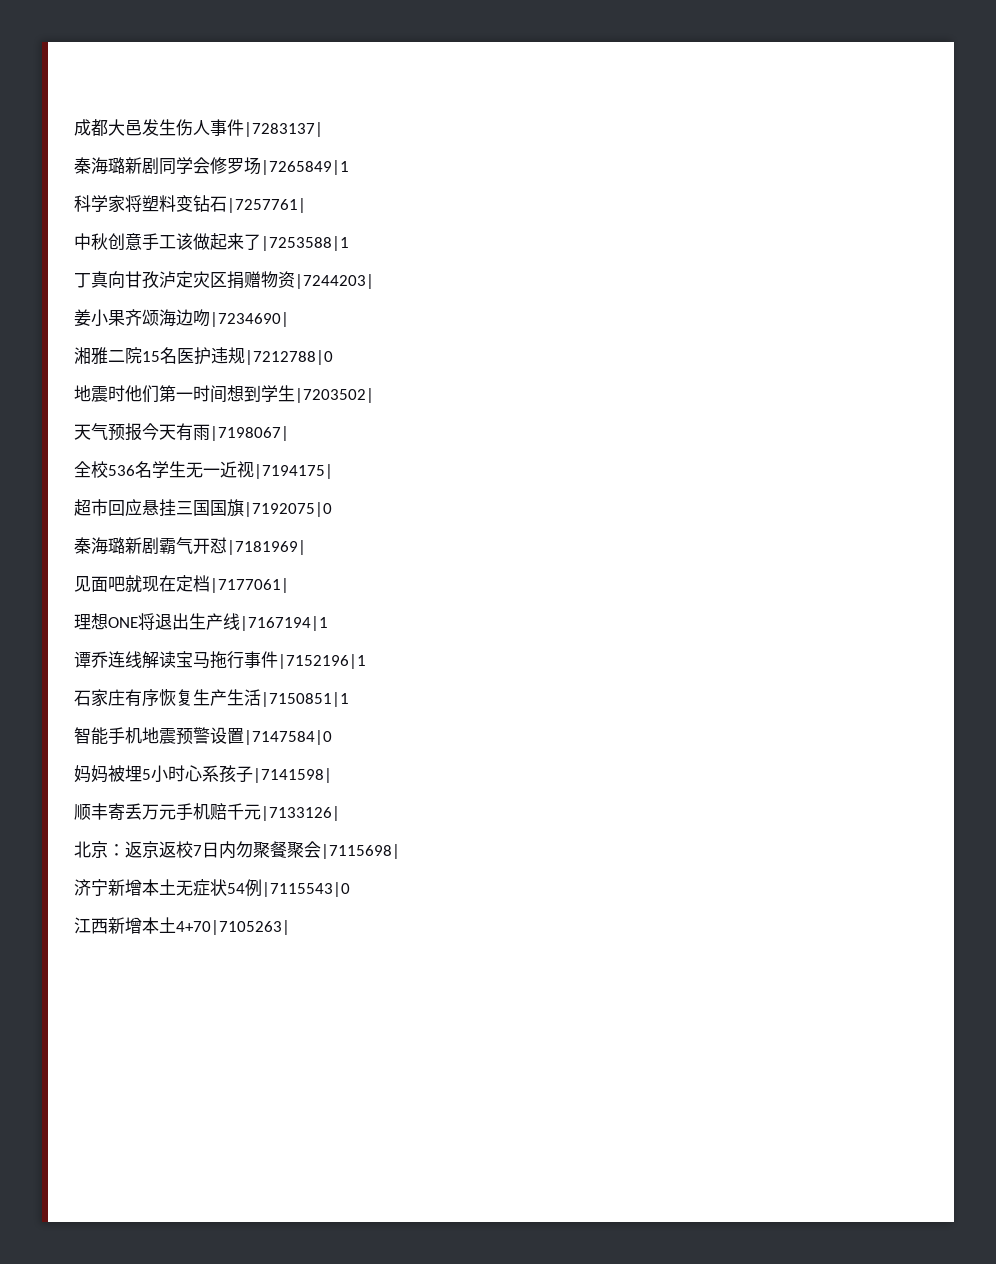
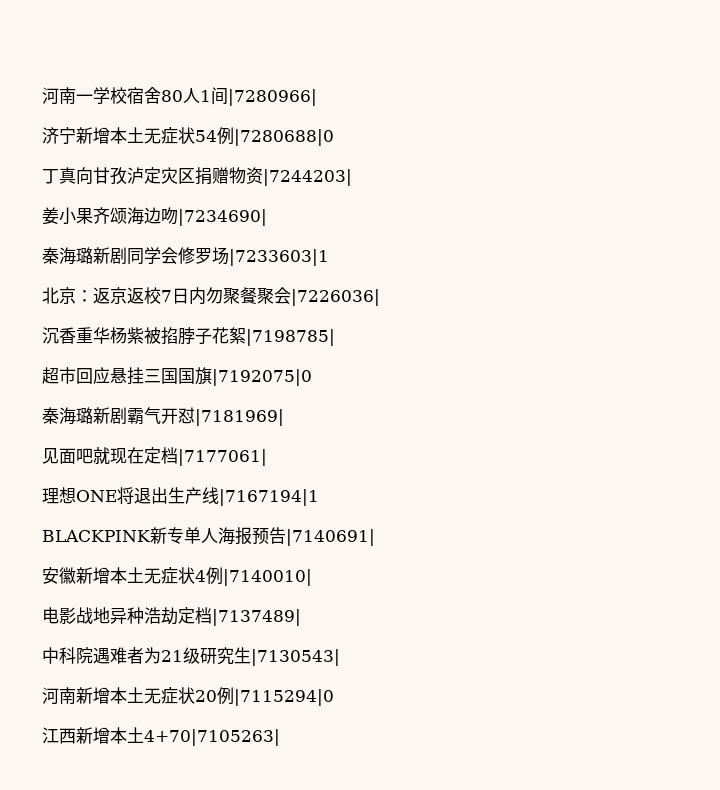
[74,119,323,137] [74,157,349,175] [74,195,306,213] [74,233,349,251] 成都大邑发生伤人事件|7283137| // 秦海璐新剧同学会修罗场|7265849|1 // 科学家将塑料变钻石|7257761| // 中秋创意手工该做起来了|7253588|1 -> [42,87,317,106] [42,127,334,146] 河南一学校宿舍80人1间|7280966| // 济宁新增本土无症状54例|7280688|0
[74,347,333,365] [74,385,374,403] [74,423,289,441] [74,461,333,479] 湘雅二院15名医护违规|7212788|0 // 地震时他们第一时间想到学生|7203502| // 天气预报今天有雨|7198067| // 全校536名学生无一近视|7194175| -> [42,247,329,266] [42,287,380,306] [42,327,335,346] 秦海璐新剧同学会修罗场|7233603|1 // 北京：返京返校7日内勿聚餐聚会|7226036| // 沉香重华杨紫被掐脖子花絮|7198785|
[74,651,366,669] [74,689,349,707] [74,727,332,745] [74,765,332,783] [74,803,340,821] [74,841,400,859] [74,879,350,897] 谭乔连线解读宝马拖行事件|7152196|1 // 石家庄有序恢复生产生活|7150851|1 // 智能手机地震预警设置|7147584|0 // 妈妈被埋5小时心系孩子|7141598| // 顺丰寄丢万元手机赔千元|7133126| // 北京：返京返校7日内勿聚餐聚会|7115698| // 济宁新增本土无症状54例|7115543|0 -> [42,527,375,546] [42,567,312,586] [42,607,301,626] [42,647,340,666] [42,687,334,706] BLACKPINK新专单人海报预告|7140691| // 安徽新增本土无症状4例|7140010| // 电影战地异种浩劫定档|7137489| // 中科院遇难者为21级研究生|7130543| // 河南新增本土无症状20例|7115294|0

